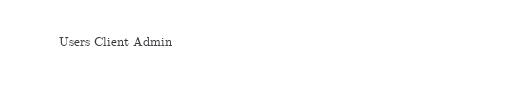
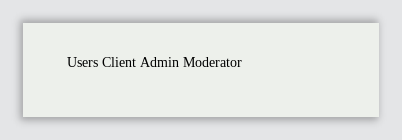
(172, 42) none -> [183,57,242,67] Moderator

